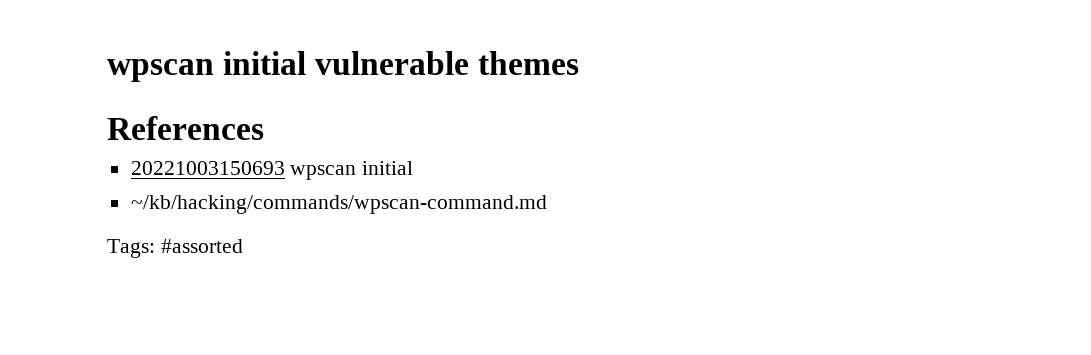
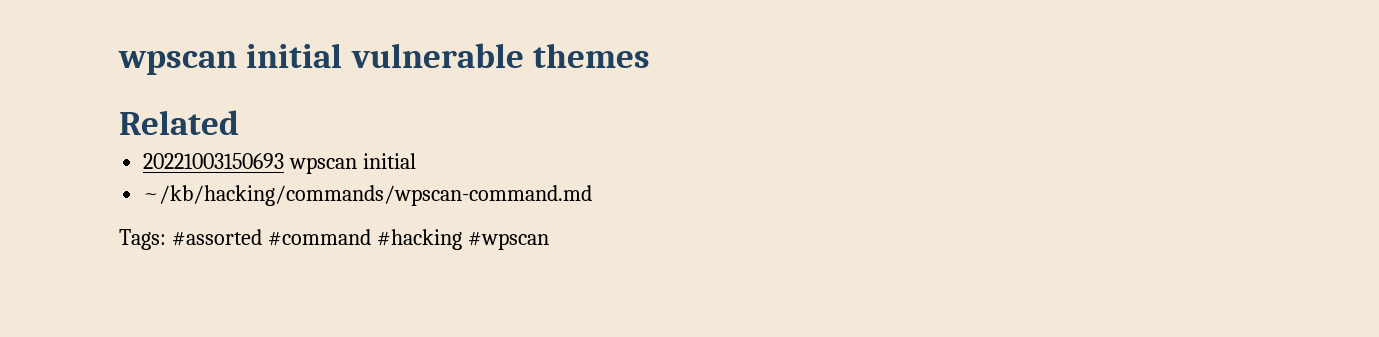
[107,116,264,140] References -> [119,110,239,135] Related
(243, 246) none -> [267,229,549,250] #command #hacking #wpscan

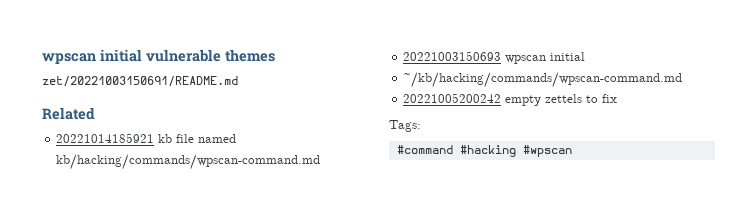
(650, 55) none -> [42,76,238,87] // zet/20221003150691/README.md
(239, 122) none -> [56,133,237,143] [56,154,321,170] // 20221014185921 kb file named kb/hacking/commands/wpscan-command.md
(593, 195) none -> [403,93,618,106] // 20221005200242 empty zettels to fix
[171,229,262,246] #assorted -> (421, 126) //

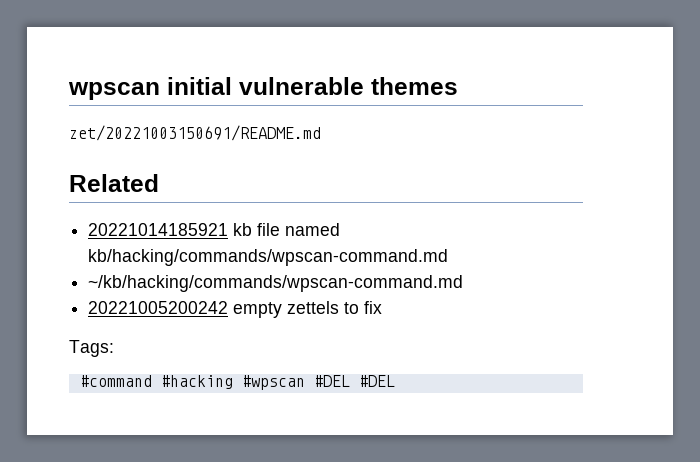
[403,51,586,64] // 20221003150693 wpscan initial -> (449, 257) none
(572, 151) none -> [313,375,395,387] #DEL #DEL

